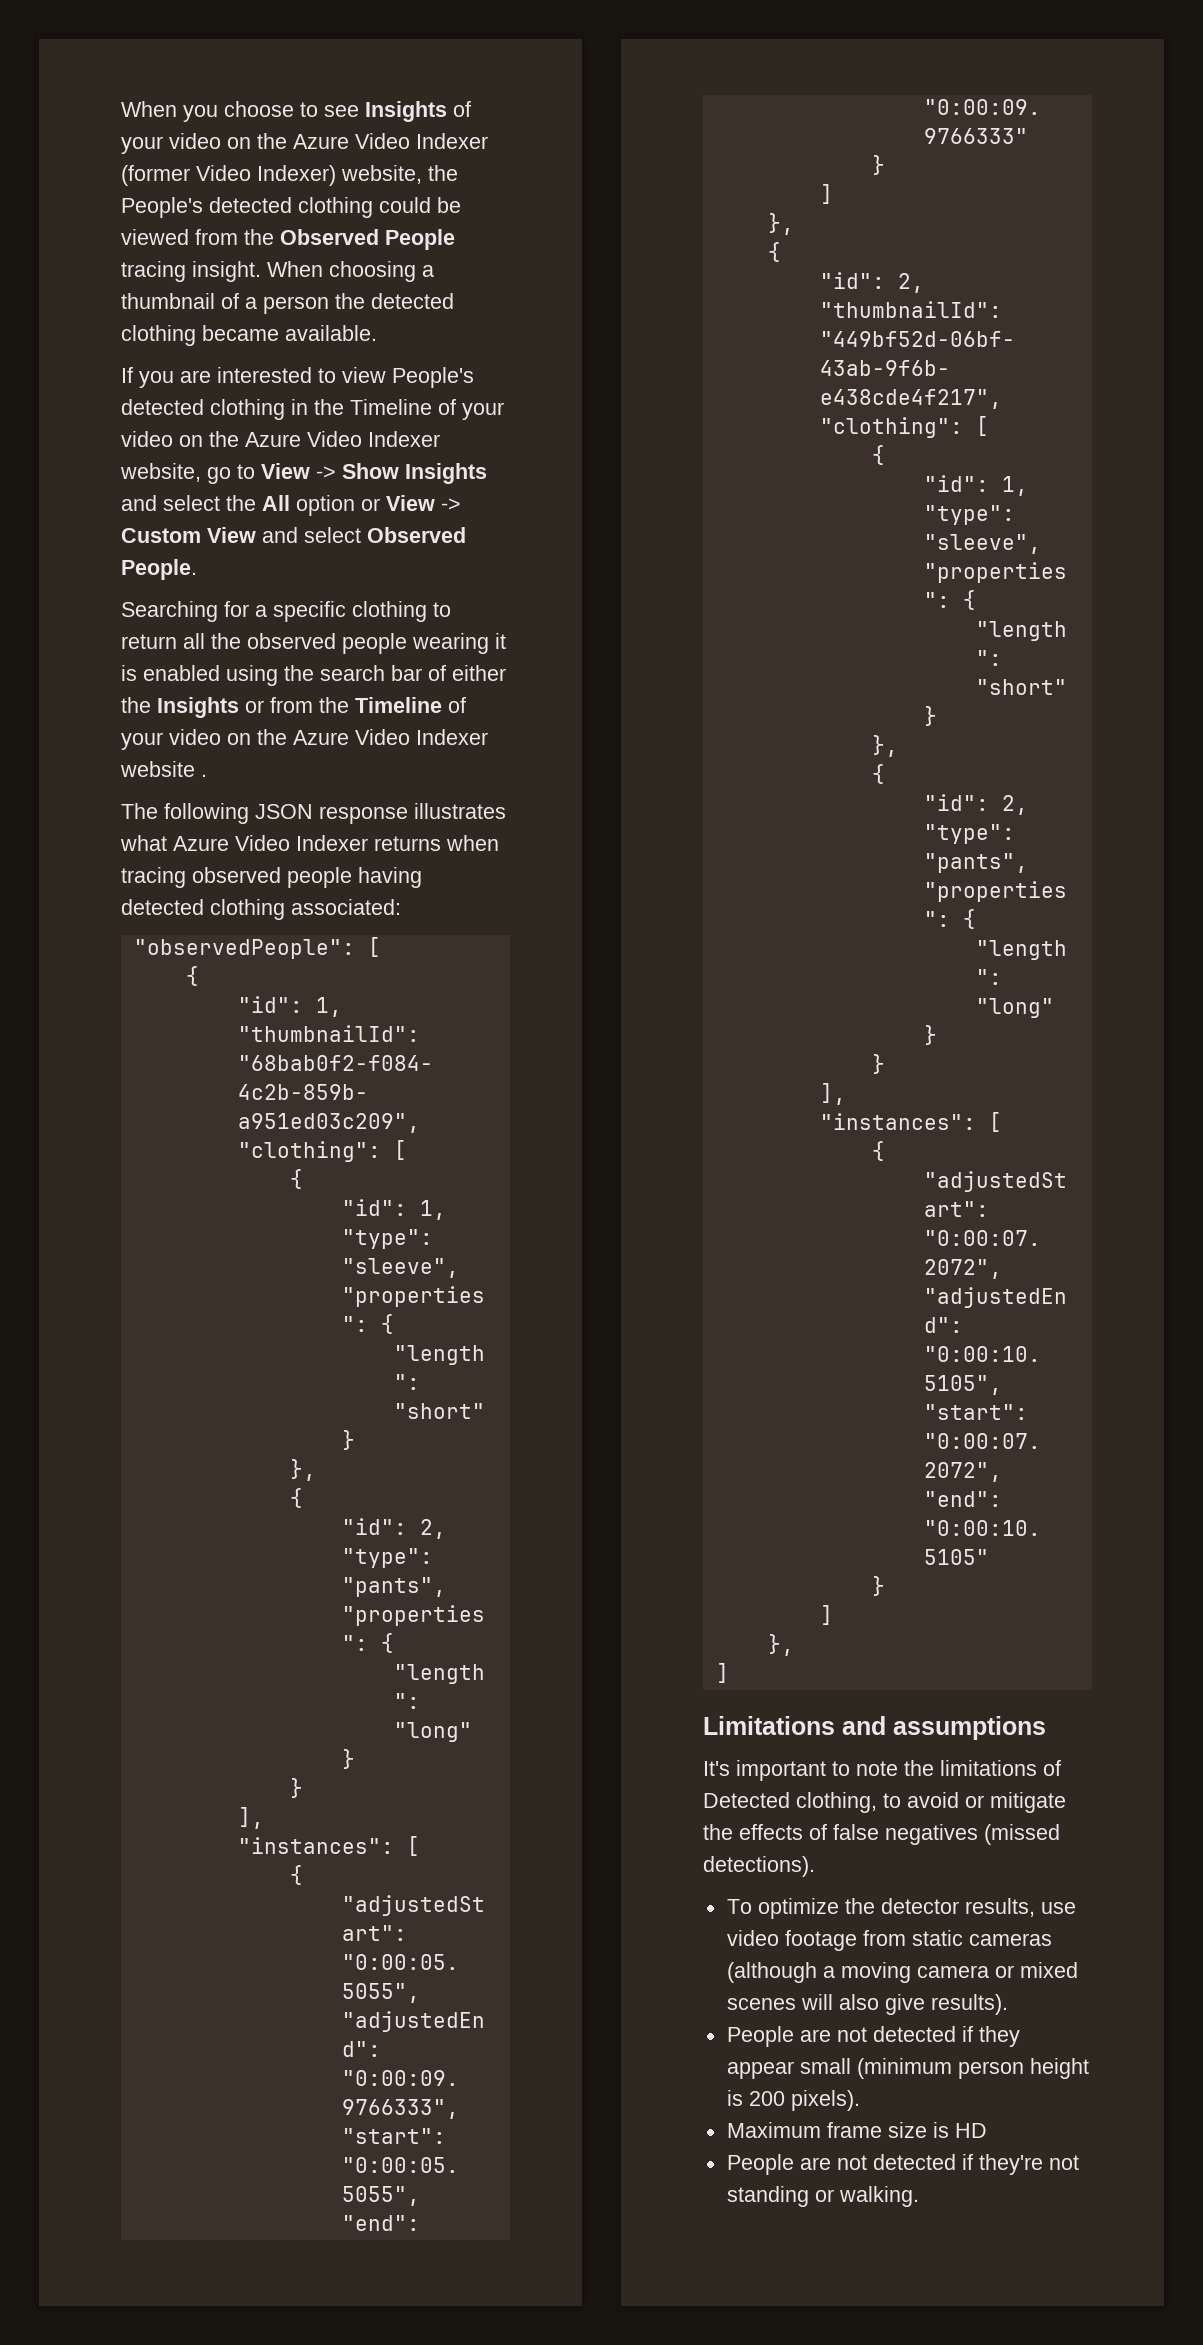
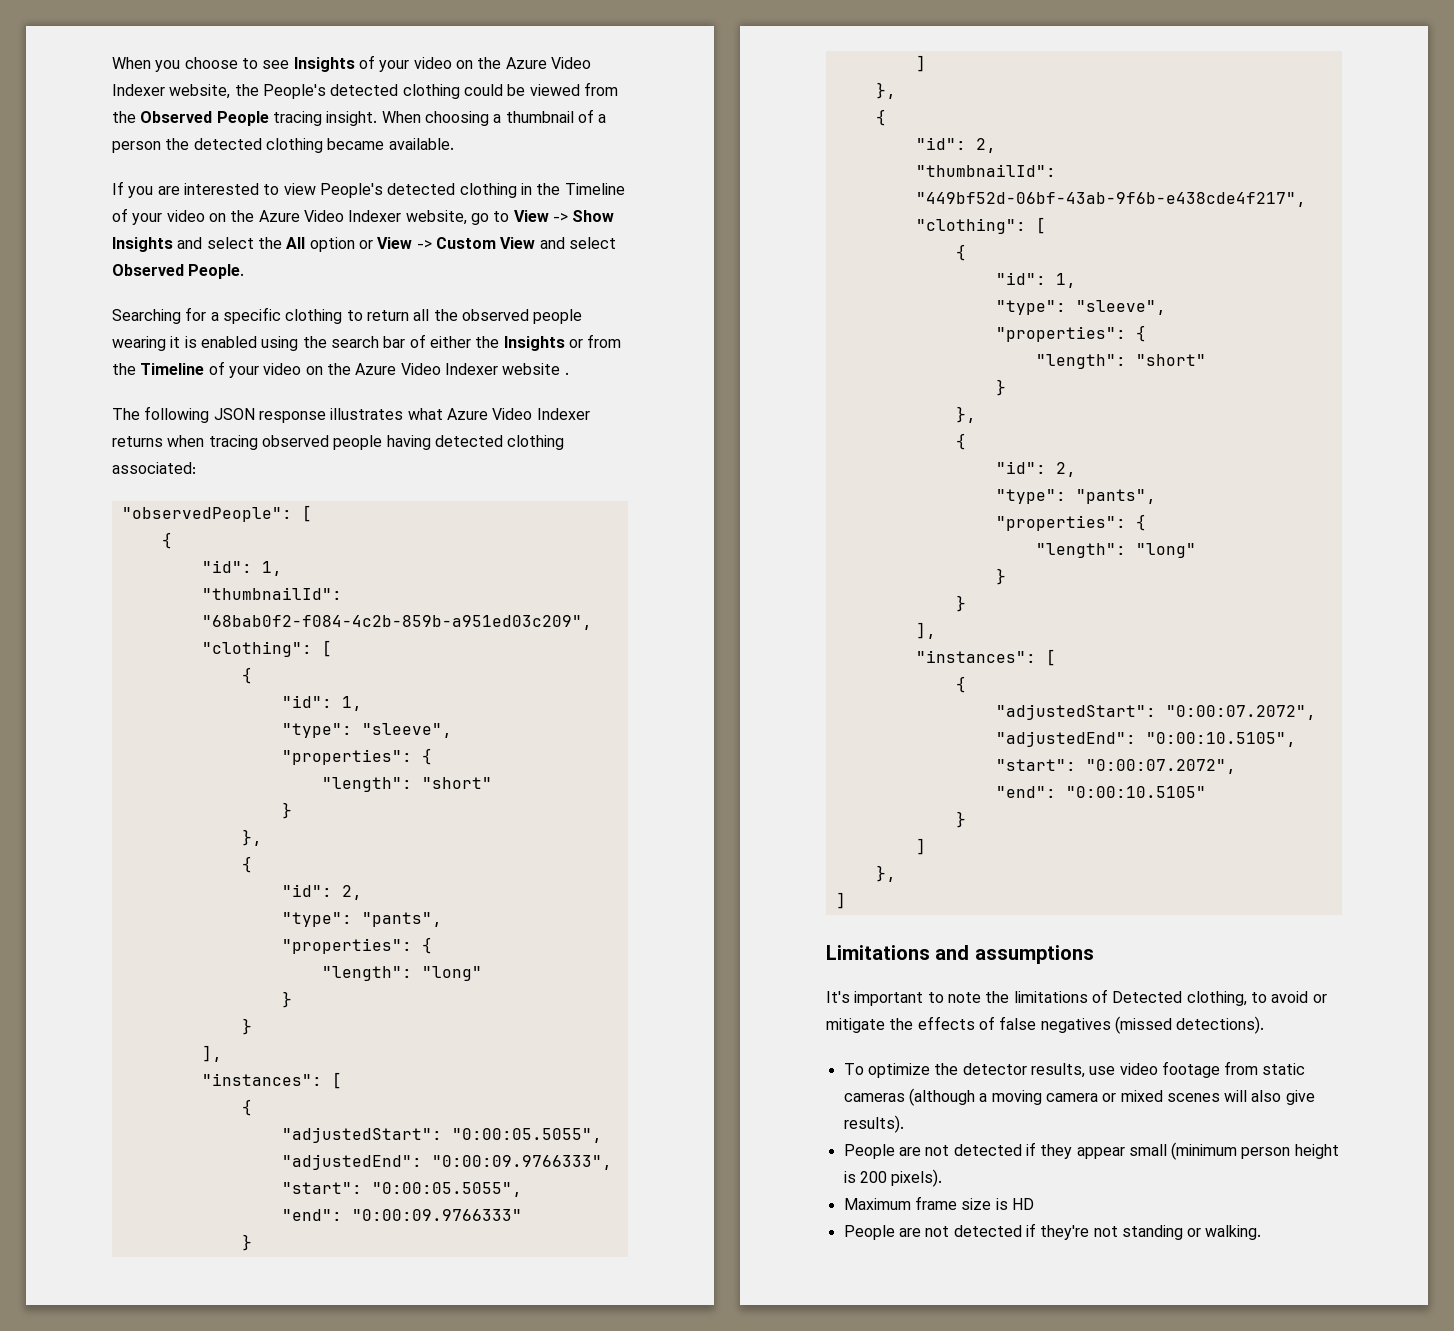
[121,165,336,186] (former Video Indexer) -> (165, 90) none

